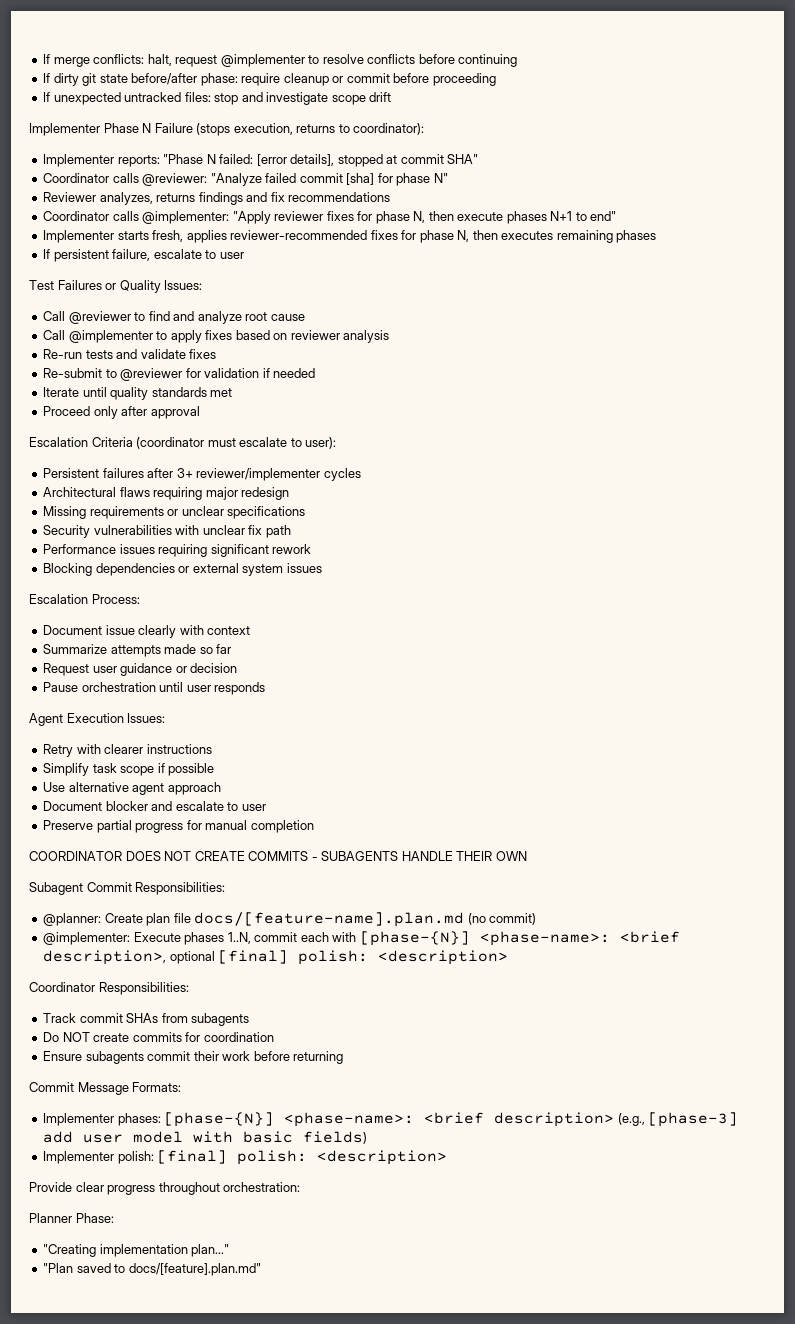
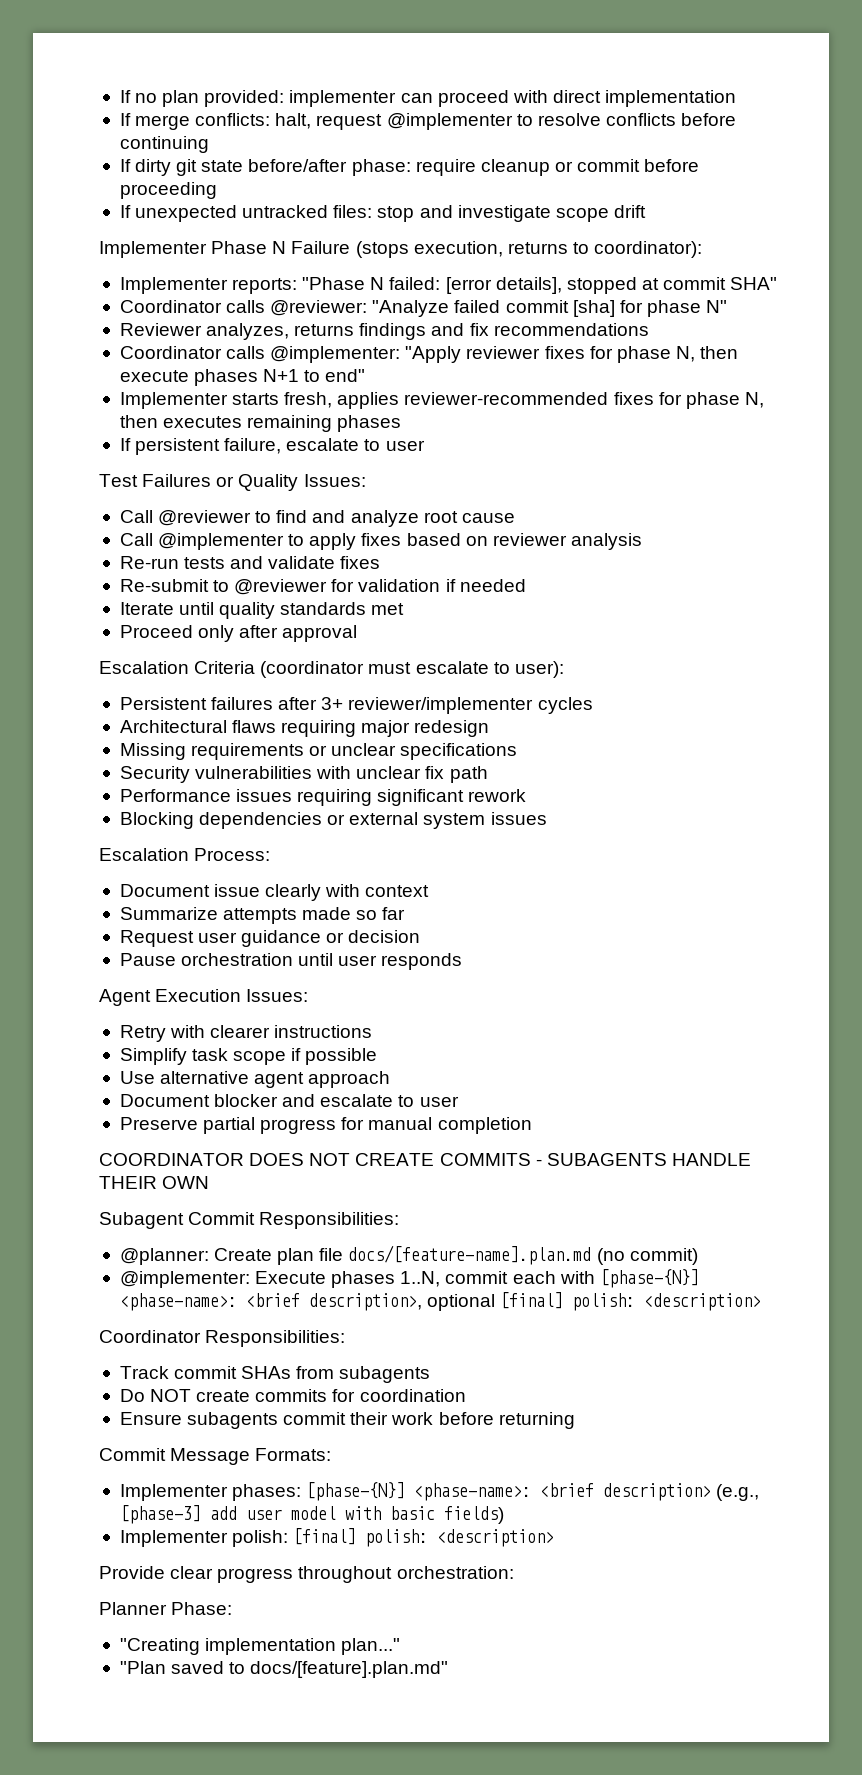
[43,54,51,64] If -> [119,90,737,107] [119,113,131,126] If no plan provided: implementer can proceed with direct implementation // If

